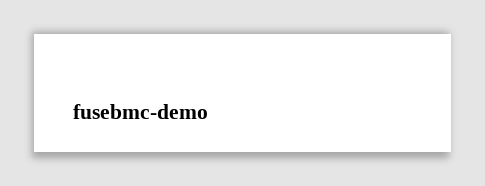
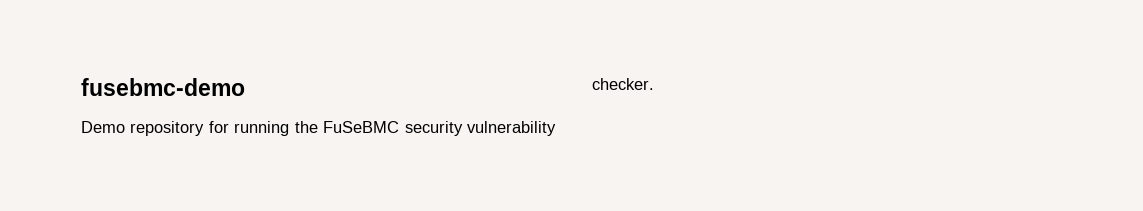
(208, 111) none -> [81,121,556,136] [592,78,654,90] // Demo repository for running the FuSeBMC security vulnerability checker.

